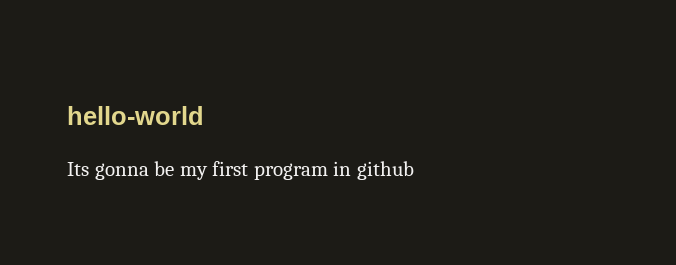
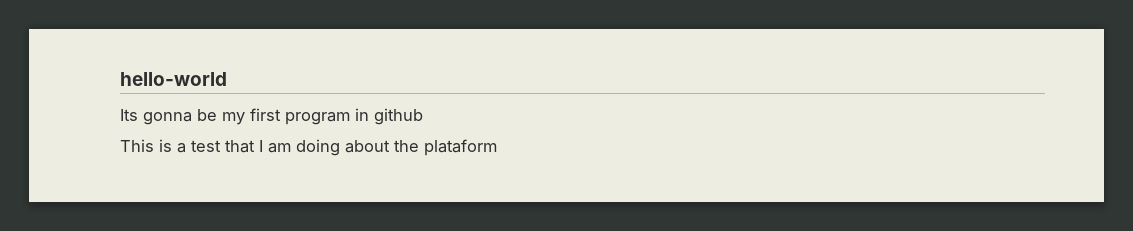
(414, 170) none -> [120,139,497,156] // This is a test that I am doing about the plataform

